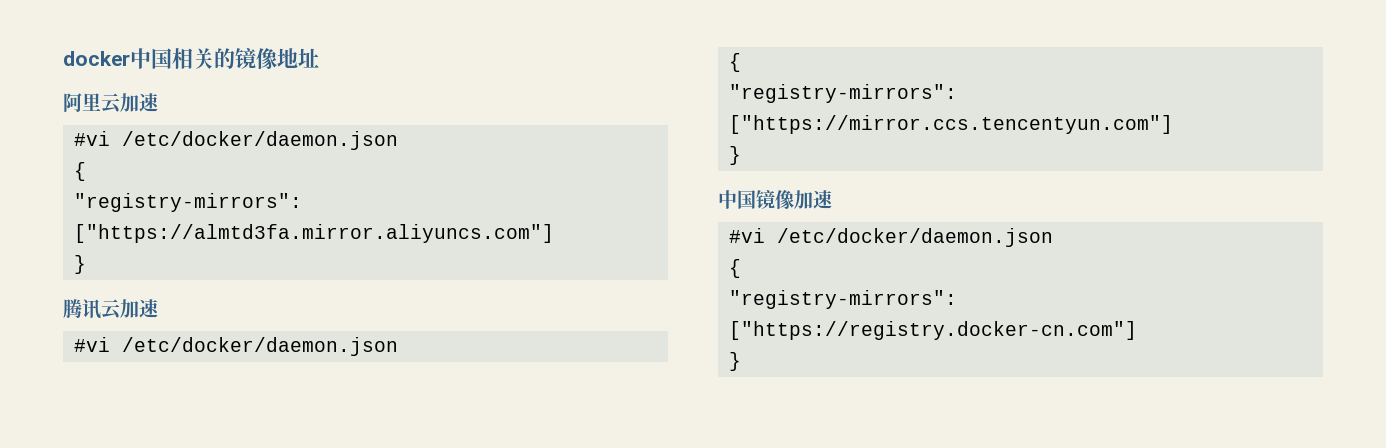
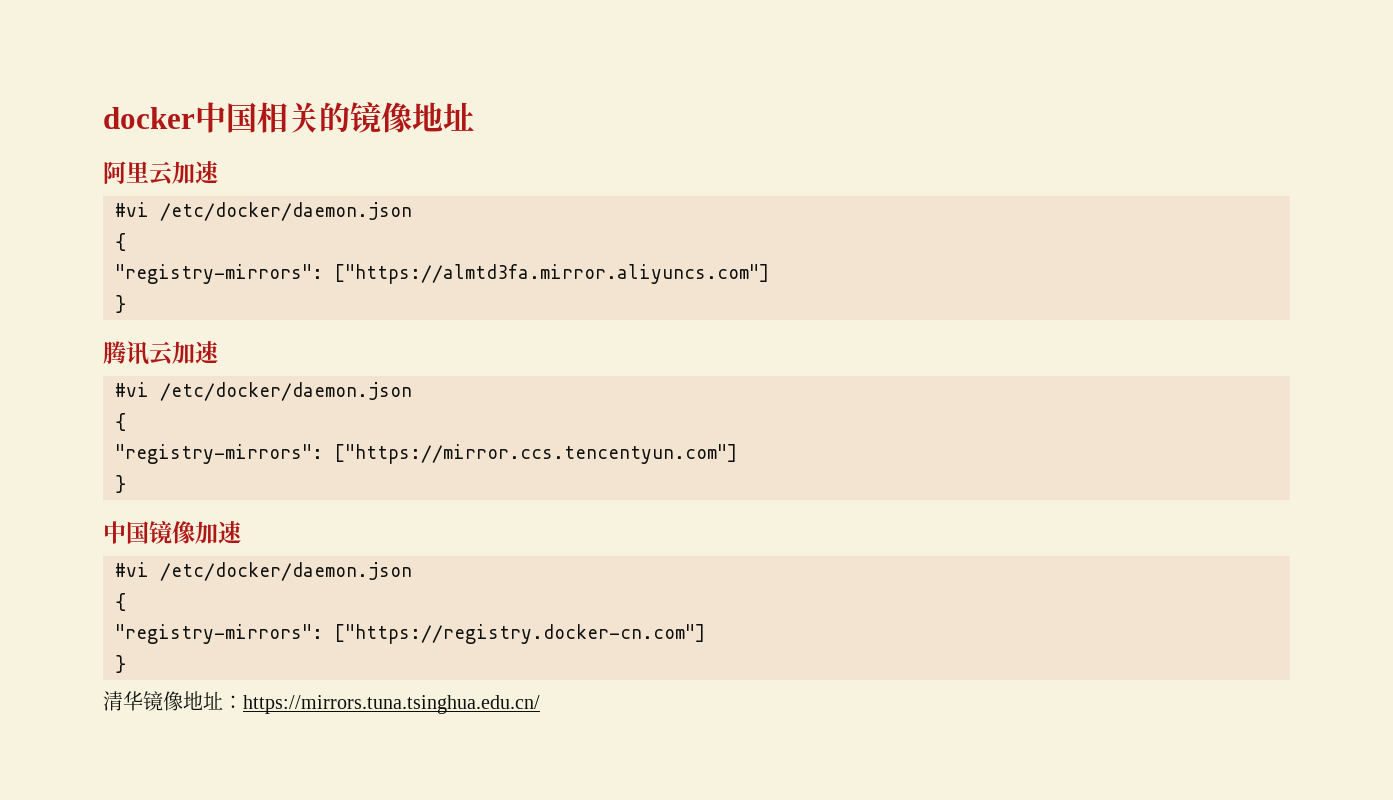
(741, 361) none -> [103,691,540,714] // 清华镜像地址：https://mirrors.tuna.tsinghua.edu.cn/

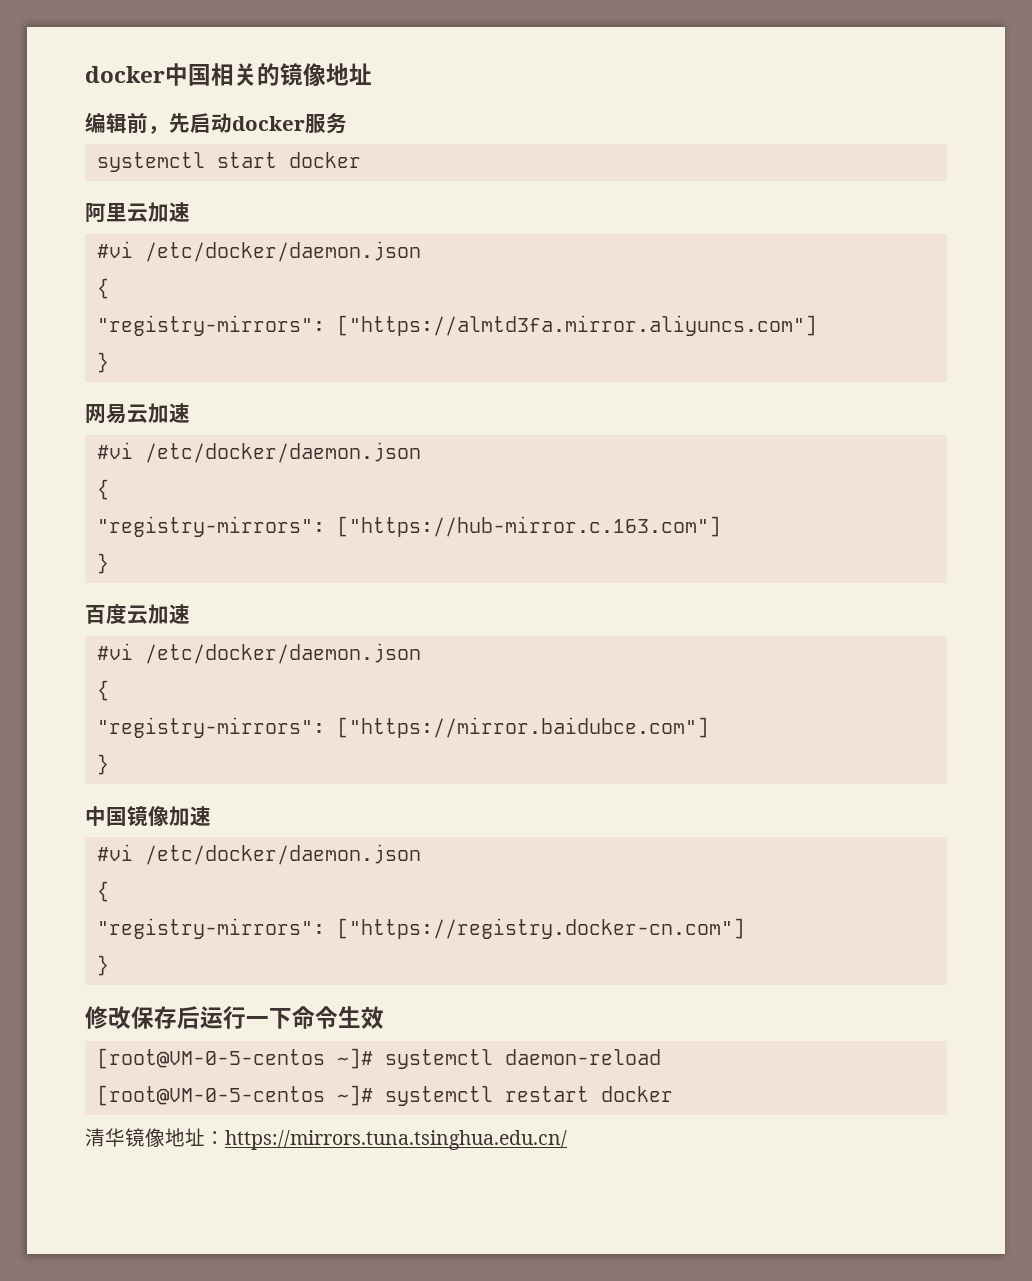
(474, 116) none -> [85,112,347,134] [96,152,361,172] // 编辑前，先启动docker服务 // systemctl start docker
[103,341,219,366] [115,382,412,401] [115,413,126,431] [115,444,737,464] 腾讯云加速 // #vi /etc/docker/daemon.json // { // "registry-mirrors": ["https://mirror.ccs.tencentyun.com"] -> [85,403,190,424] [96,442,421,463] [96,479,109,500] [96,516,721,537] [96,553,109,574] [85,604,190,624] [96,643,421,664] [96,680,109,701] [96,717,709,738] 网易云加速 // #vi /etc/docker/daemon.json // { // "registry-mirrors": ["https://hub-mirror.c.163.com"] // } // 百度云加速 // #vi /etc/docker/daemon.json // { // "registry-mirrors": ["https://mirror.baidubce.com"]
(126, 664) none -> [85,1006,384,1029] [96,1048,661,1069] [96,1085,673,1106] // 修改保存后运行一下命令生效 // [root@VM-0-5-centos ~]# systemctl daemon-reload // [root@VM-0-5-centos ~]# systemctl restart docker

